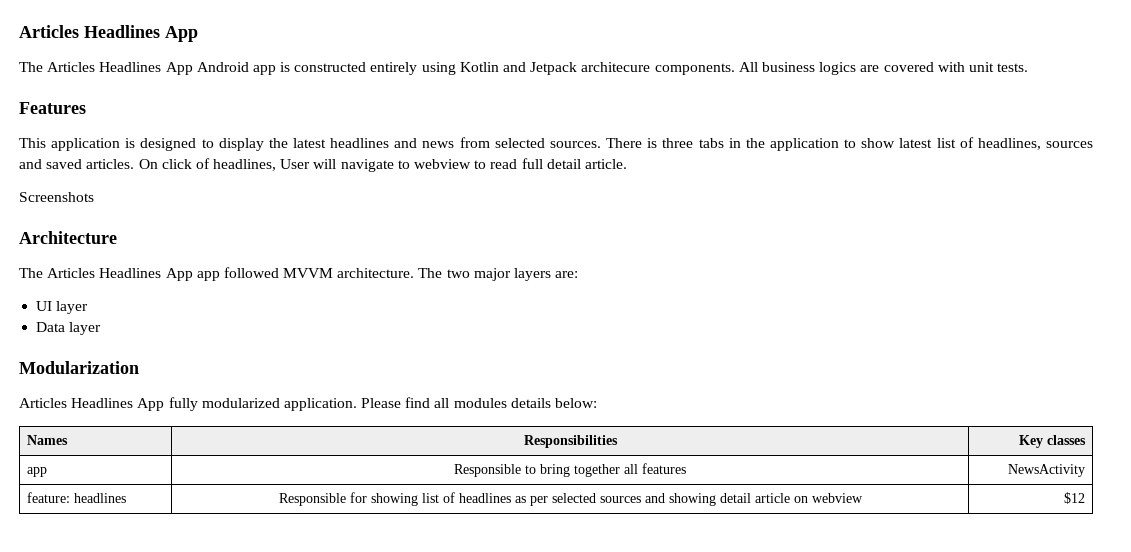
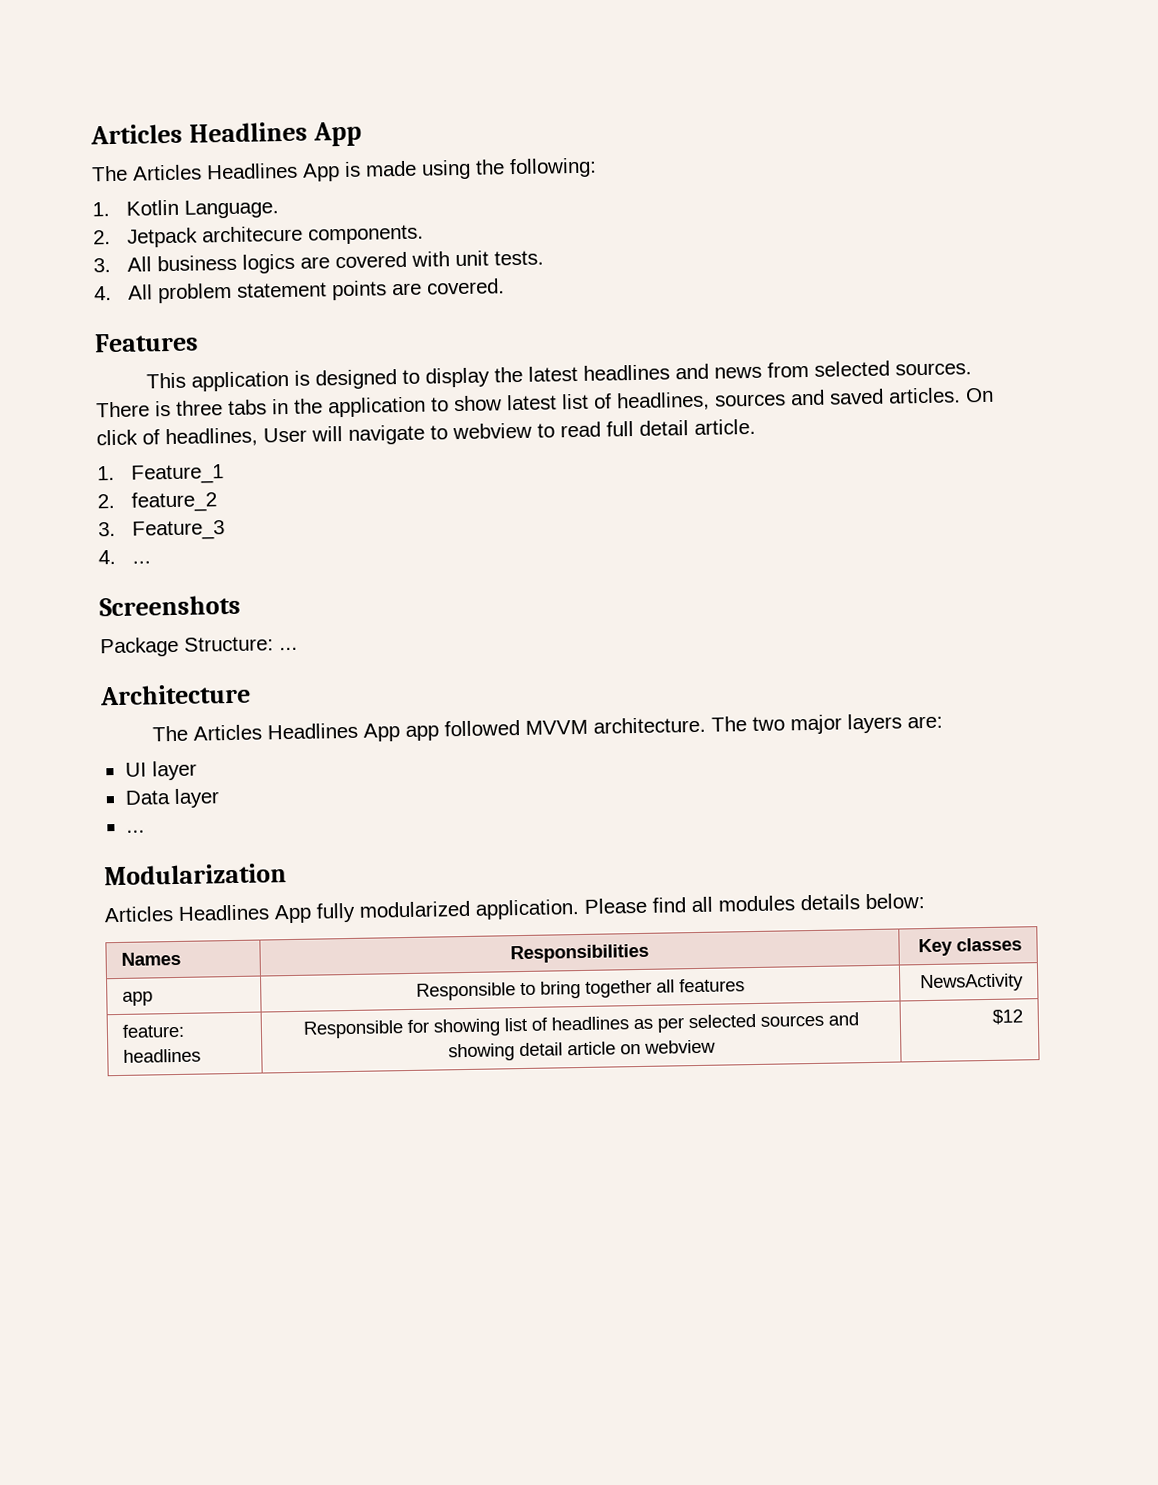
[196,62,527,75] Android app is constructed entirely using Kotlin and -> [344,157,597,180] [92,199,280,219] [93,230,111,245] is made using the following: // 1. Kotlin Language. // 2.
(735, 69) none -> [93,258,111,273] // 3.
(1029, 67) none -> [94,278,506,304] // 4. All problem statement points are covered.
[19,192,94,202] Screenshots -> [97,464,225,485] [97,491,218,513] [98,520,226,541] [98,549,152,565] [99,594,241,617] [100,636,298,658] 1. Feature_1 // 2. feature_2 // 3. Feature_3 // 4. ... // Screenshots // Package Structure: ...
(102, 328) none -> [125,829,145,833] // ...

